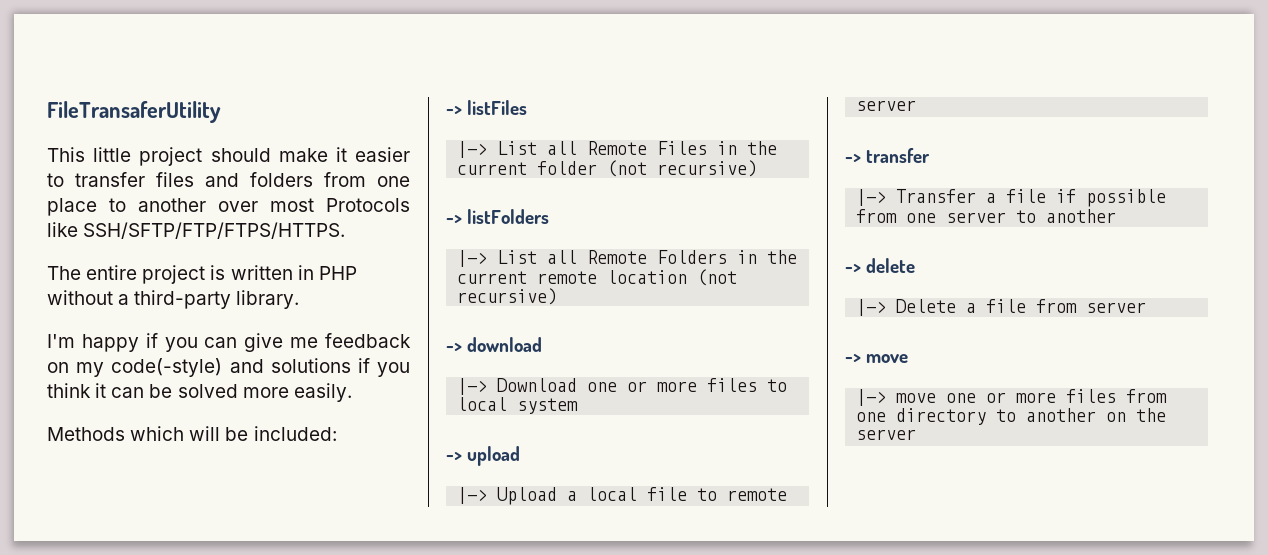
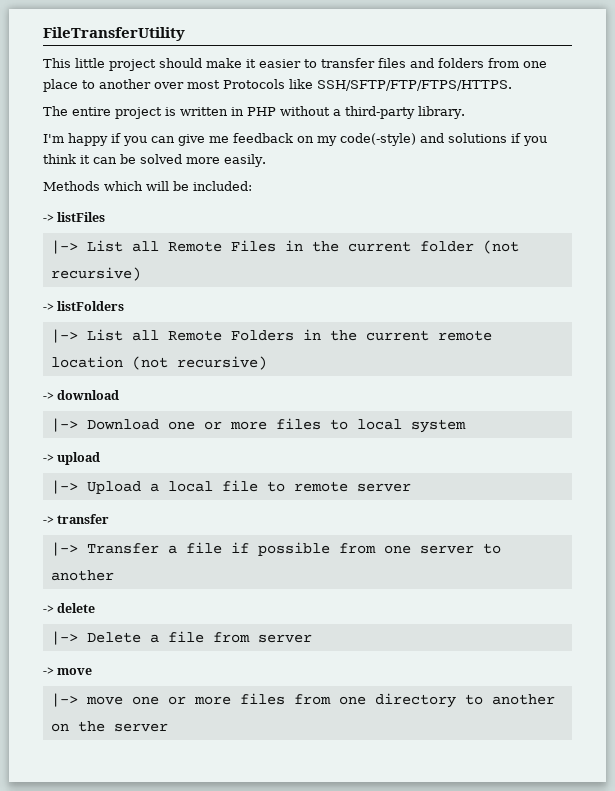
[47,101,221,123] FileTransaferUtility -> [43,27,185,41] FileTransferUtility

